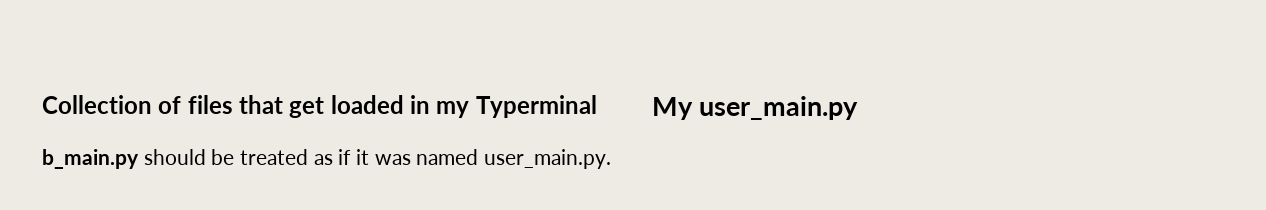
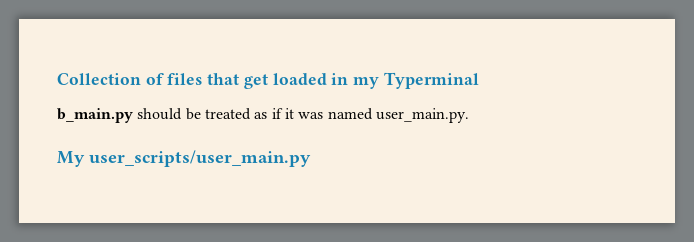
[699,96,859,120] user_main.py -> [89,150,311,167] user_scripts/user_main.py

